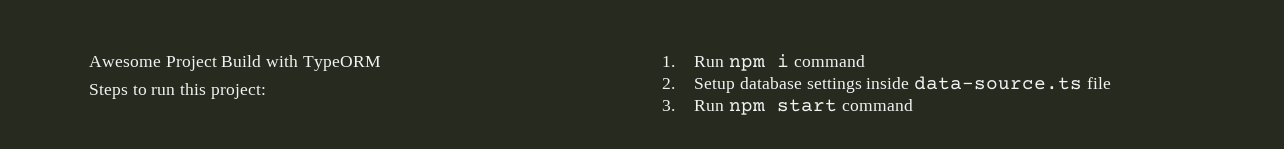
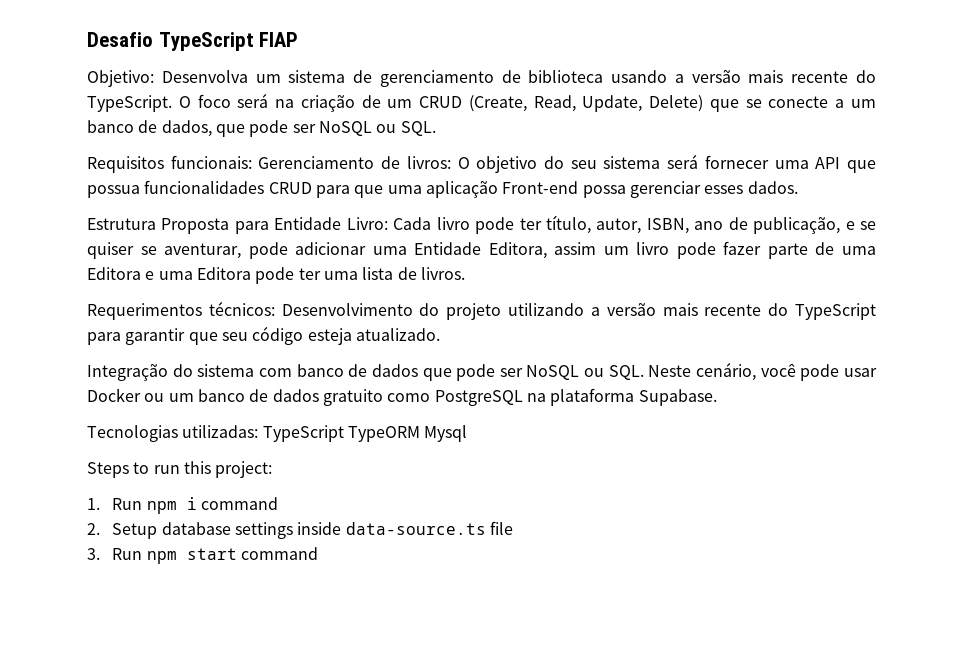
[89,55,299,71] Awesome Project Build with -> [87,32,299,51] [87,70,876,87] [87,93,876,112] [87,120,436,137] [87,154,876,173] [87,180,798,198] [87,215,876,234] [87,241,876,259] [87,267,465,284] [87,301,877,320] [87,326,440,345] [87,362,877,381] [87,388,717,406] [87,425,344,442] Desafio TypeScript FIAP // Objetivo: Desenvolva um sistema de gerenciamento de biblioteca usando a versão mais recente do TypeScript. O foco será na criação de um CRUD (Create, Read, Update, Delete) que se conecte a um banco de dados, que pode ser NoSQL ou SQL. // Requisitos funcionais: Gerenciamento de livros: O objetivo do seu sistema será fornecer uma API que possua funcionalidades CRUD para que uma aplicação Front-end possa gerenciar esses dados. // Estrutura Proposta para Entidade Livro: Cada livro pode ter título, autor, ISBN, ano de publicação, e se quiser se aventurar, pode adicionar uma Entidade Editora, assim um livro pode fazer parte de uma Editora e uma Editora pode ter uma lista de livros. // Requerimentos técnicos: Desenvolvimento do projeto utilizando a versão mais recente do TypeScript para garantir que seu código esteja atualizado. // Integração do sistema com banco de dados que pode ser NoSQL ou SQL. Neste cenário, você pode usar Docker ou um banco de dados gratuito como PostgreSQL na plataforma Supabase. // Tecnologias utilizadas: TypeScript
(381, 63) none -> [424,425,468,442] Mysql

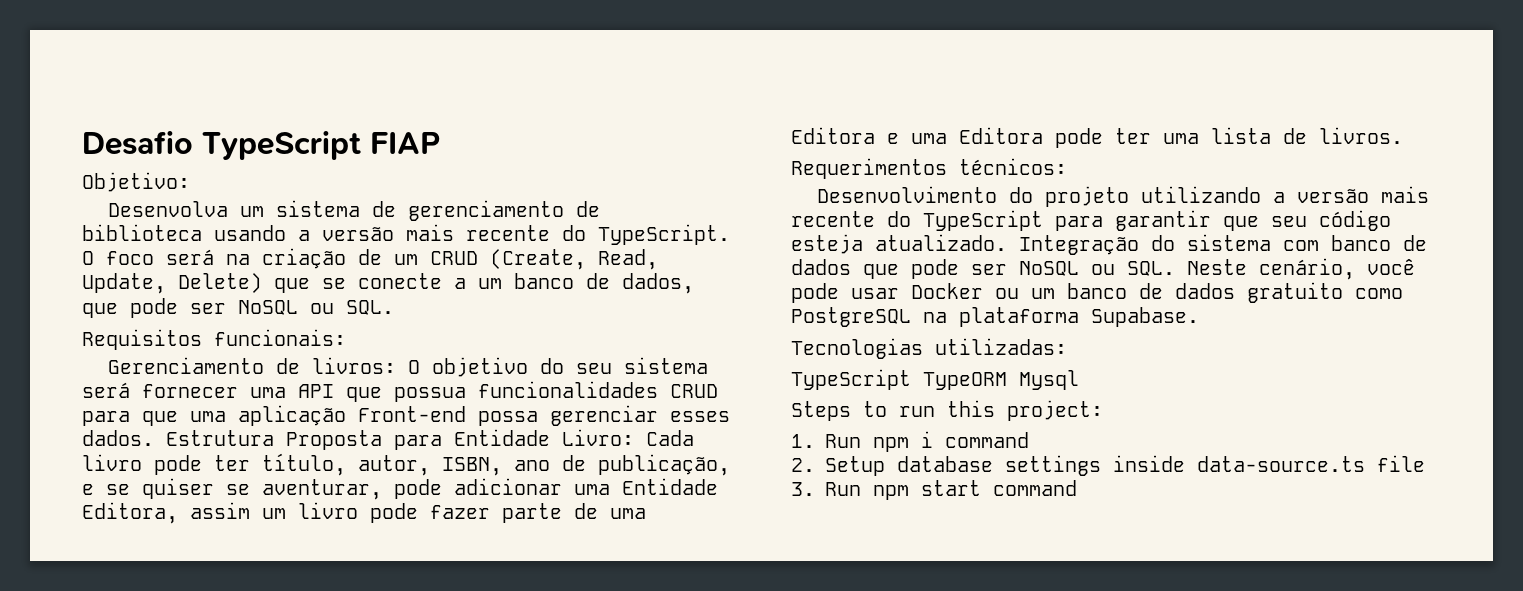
(154, 78) none -> (190, 182) //
(252, 162) none -> (346, 337) //
(798, 187) // -> (154, 438) none
(275, 308) none -> (1067, 166) //
(440, 334) // -> (1007, 242) none
(259, 431) none -> (1067, 346) //

